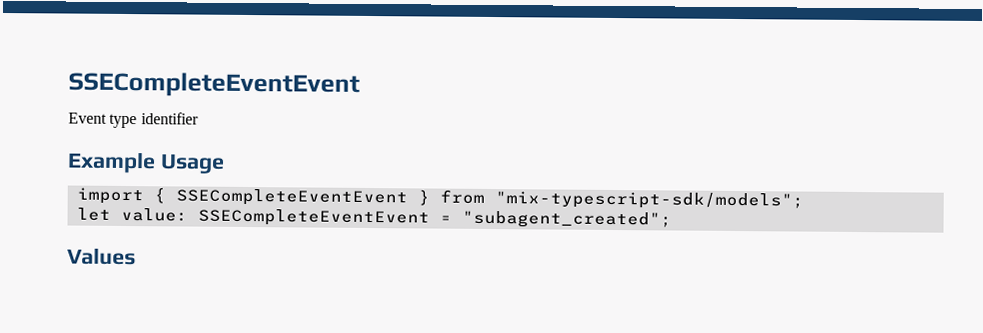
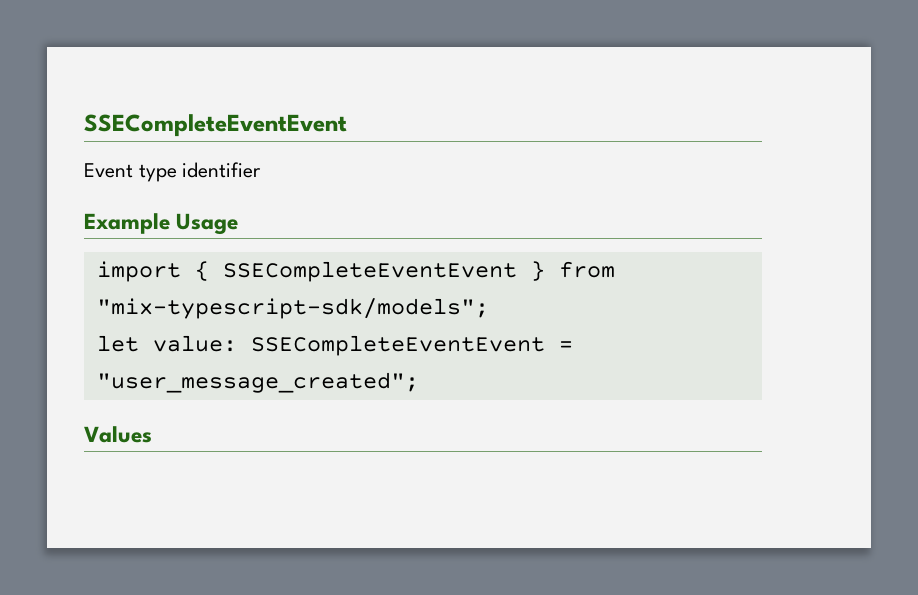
[461,210,672,229] "subagent_created"; -> [96,372,419,393] "user_message_created";

